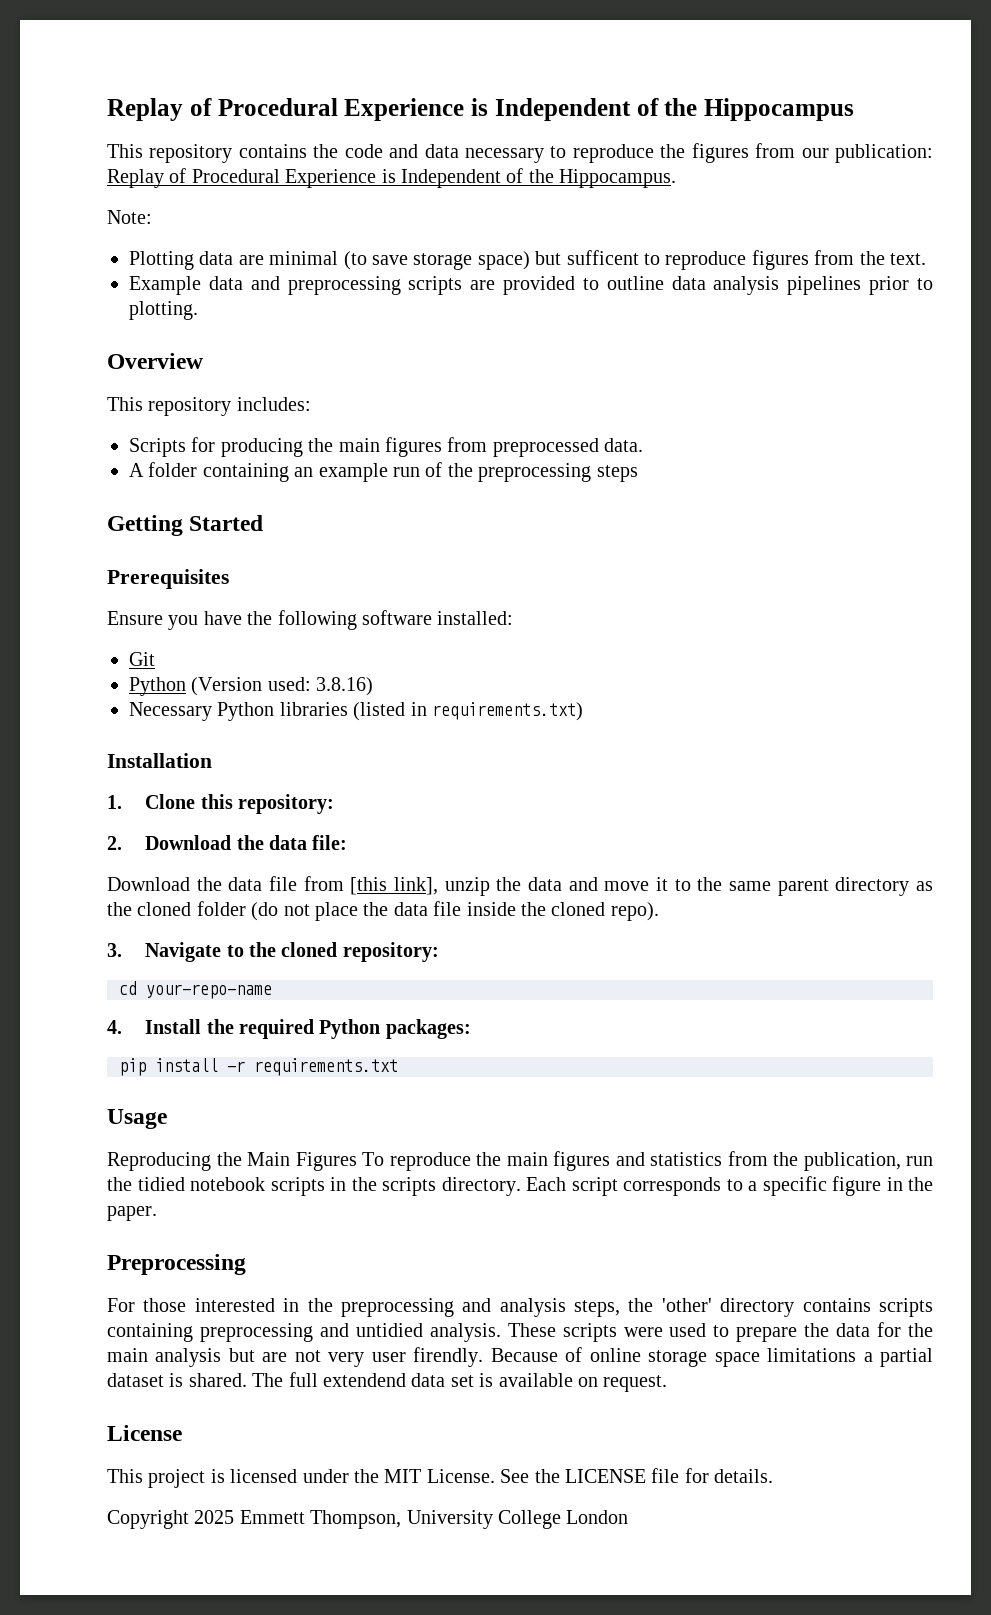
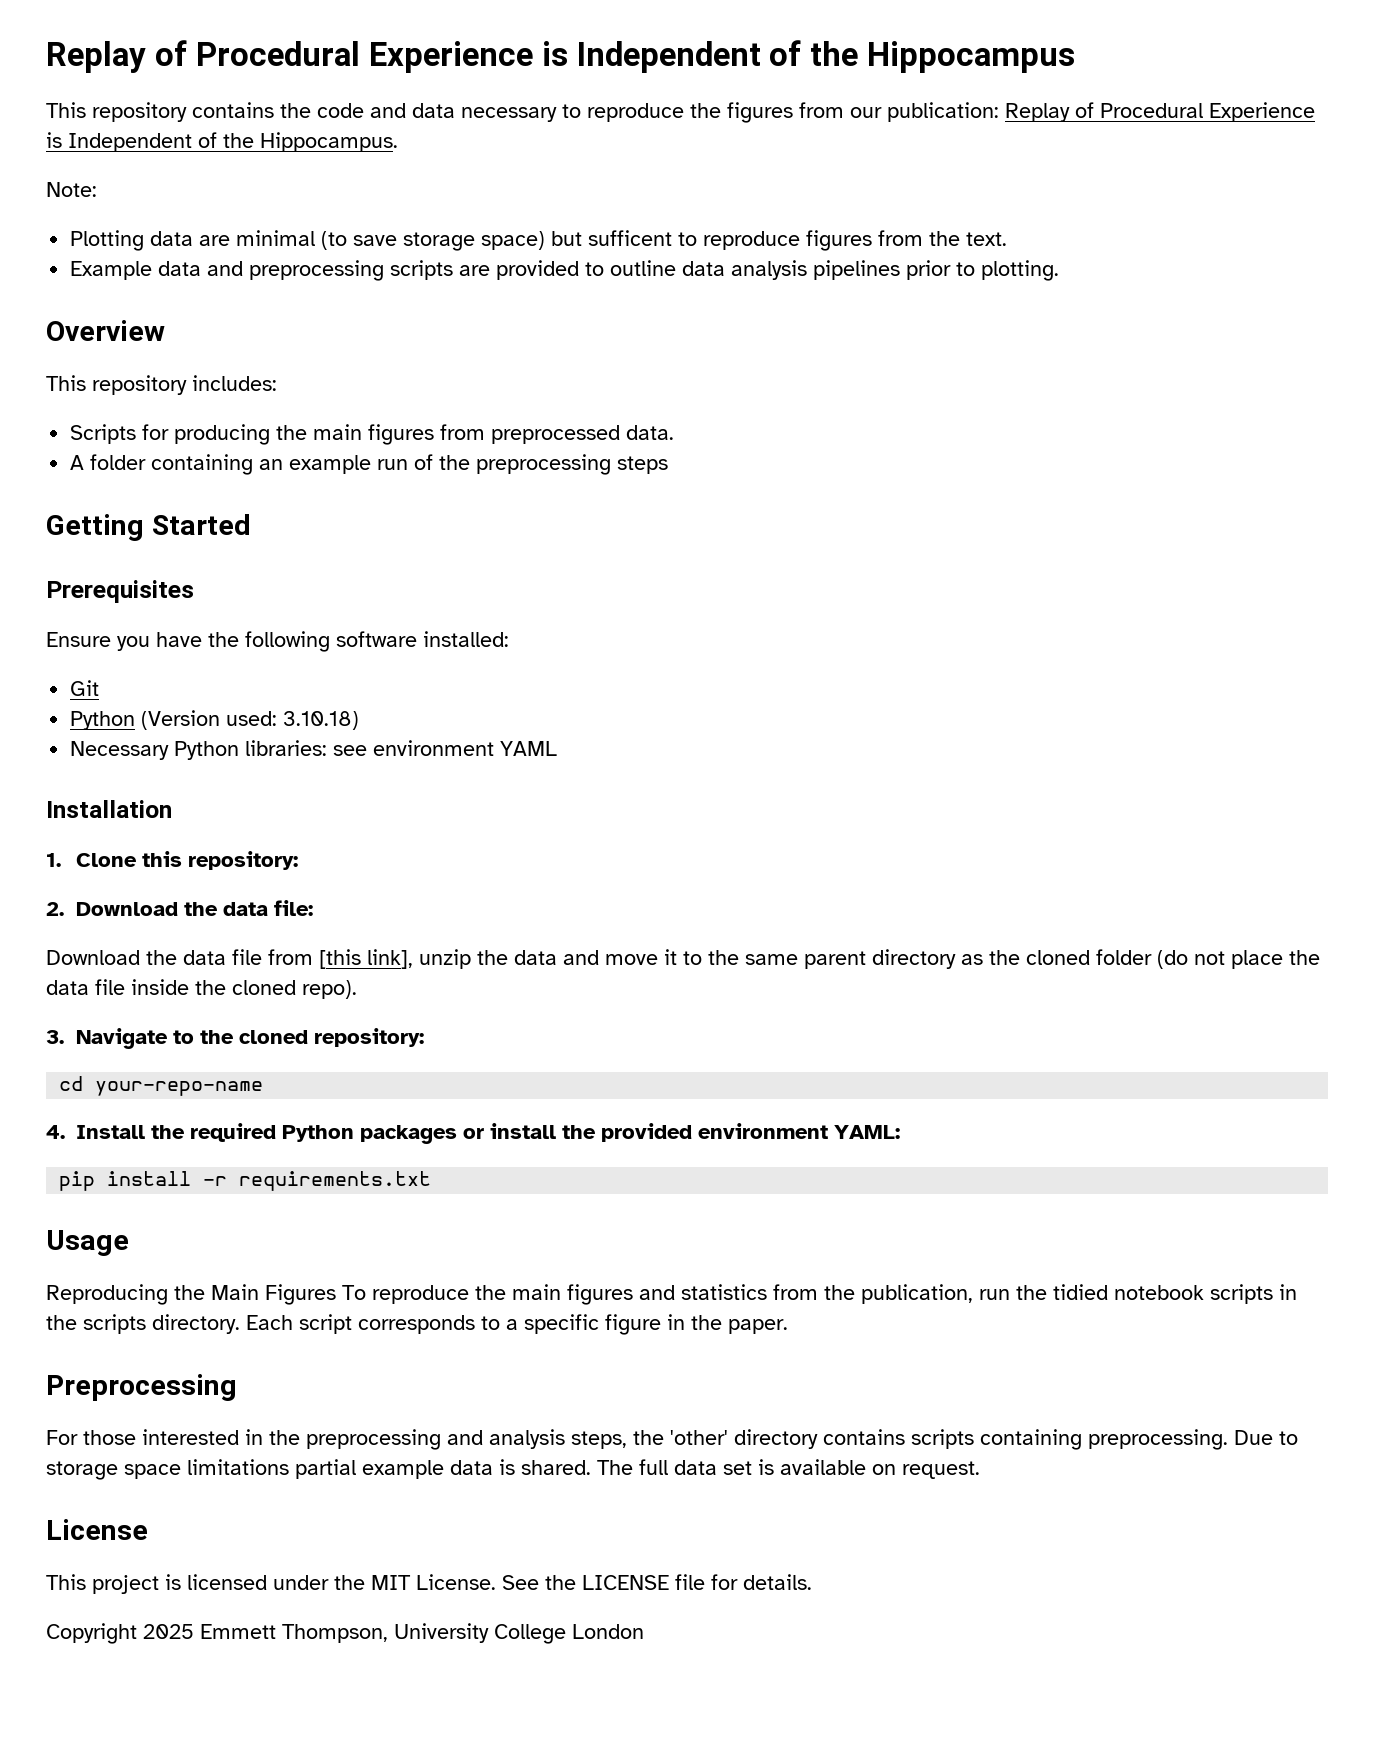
[316,677,374,696] 3.8.16) -> [283,711,360,730] 3.10.18)
[279,702,583,721] libraries (listed in requirements.txt) -> [245,740,558,756] libraries: see environment YAML
[385,1019,471,1039] packages: -> [360,1123,900,1144] packages or install the provided environment YAML:
[199,1322,934,1342] [107,1347,933,1367] [107,1373,164,1387] preprocessing and untidied analysis. These scripts were used to prepare the data for the main analysis but are not very user firendly. Because of online storage space limitations a partial dataset -> [1088,1429,1298,1450] [46,1459,493,1480] preprocessing. Due to storage space limitations partial example data
[323,1373,406,1387] extendend -> (668, 1467) none

